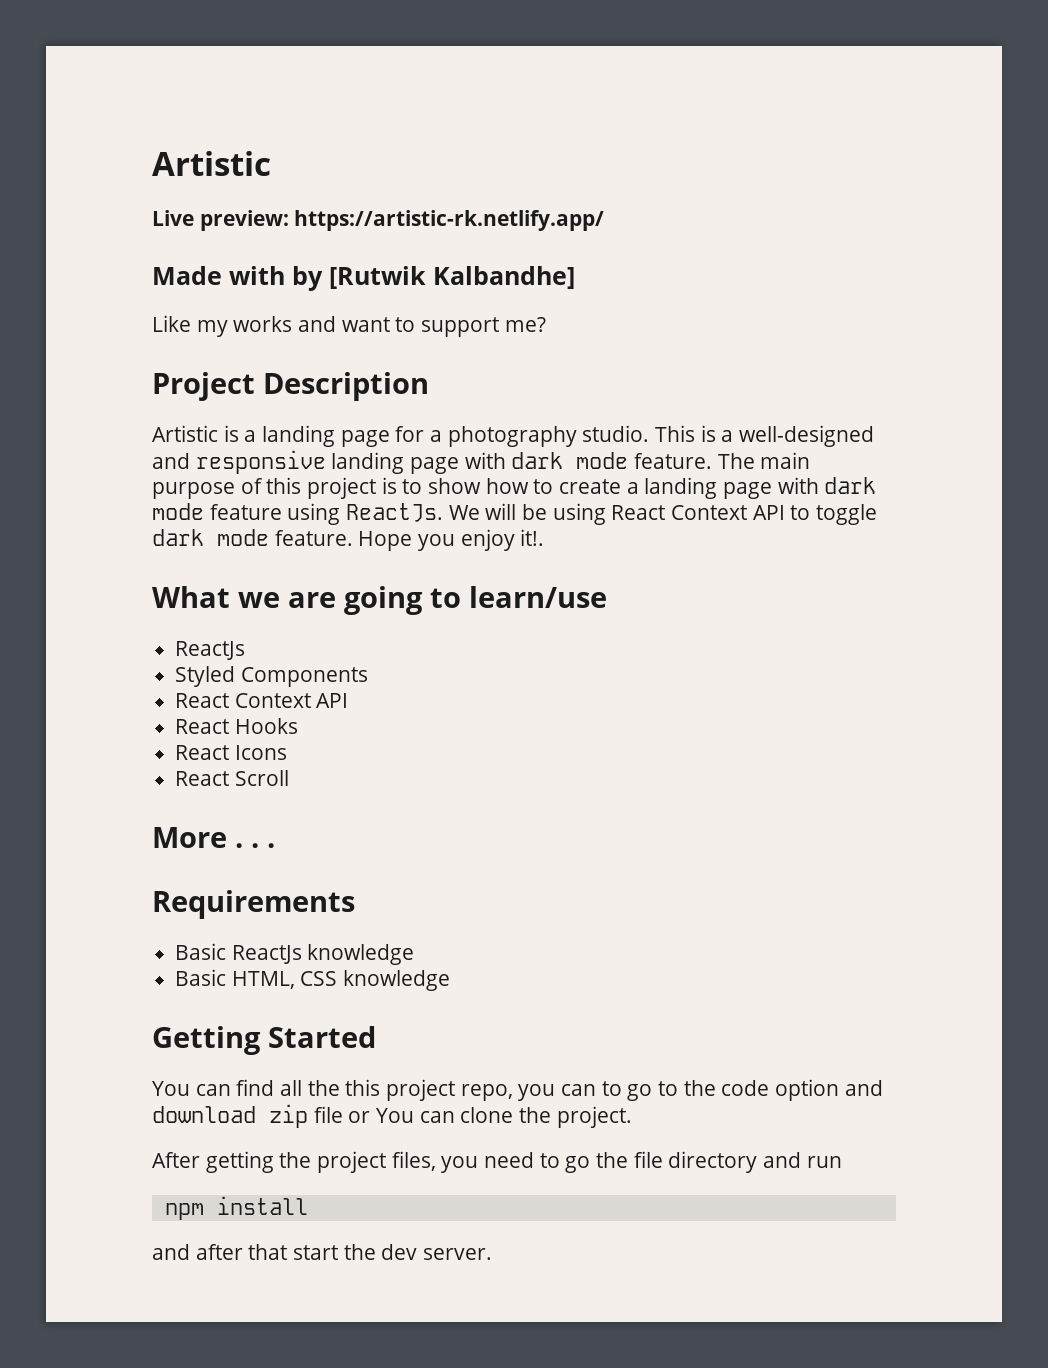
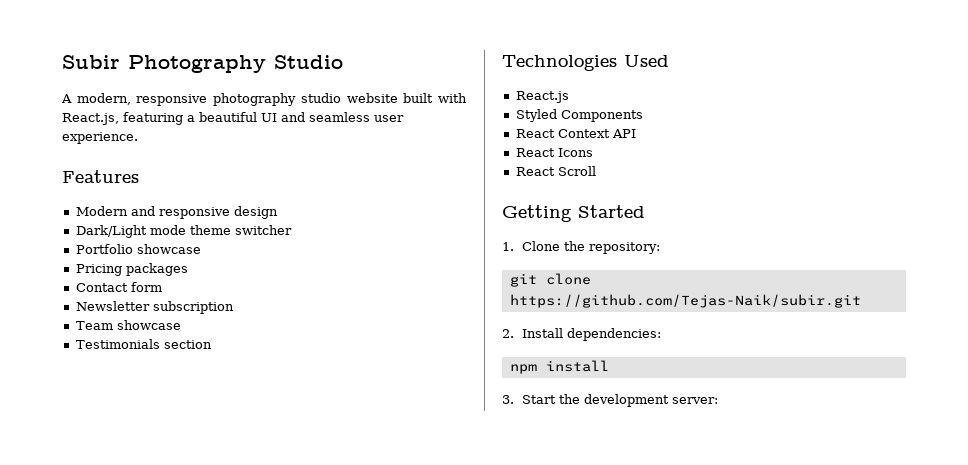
[152,151,271,176] [152,210,605,231] [152,266,575,291] [152,315,546,337] [152,372,429,401] [152,425,875,447] [152,450,811,474] [152,477,877,499] [152,503,878,525] [152,529,545,551] [152,586,607,615] [175,641,246,660] Artistic // Live preview: https://artistic-rk.netlify.app/ // Made with by [Rutwik Kalbandhe] // Like my works and want to support me? // Project Description // Artistic is a landing page for a photography studio. This is a well-designed and responsive landing page with dark mode feature. The main purpose of this project is to show how to create a landing page with dark mode feature using ReactJs. We will be using React Context API to toggle dark mode feature. Hope you enjoy it!. // What we are going to learn/use // ReactJs -> [62,55,343,73] [61,93,468,106] [62,112,404,125] [62,132,138,144] [62,170,139,183] [75,206,278,219] [75,225,292,238] [75,244,201,254] [75,263,188,276] [75,282,162,292] [75,301,234,314] [75,320,181,330] [75,339,212,349] [502,55,669,71] [515,91,569,103] Subir Photography Studio // A modern, responsive photography studio website built with React.js, featuring a beautiful UI and seamless user experience. // Features // Modern and responsive design // Dark/Light mode theme switcher // Portfolio showcase // Pricing packages // Contact form // Newsletter subscription // Team showcase // Testimonials section // Technologies Used // React.js
[175,718,298,734] // React Hooks -> (636, 133) none
[152,827,275,848] [152,890,355,919] [175,943,415,965] [175,969,451,991] [152,1026,376,1055] [152,1079,883,1101] [152,1104,632,1128] [152,1151,842,1173] [164,1196,308,1220] [152,1244,493,1260] More . . . // Requirements // Basic ReactJs knowledge // Basic HTML, CSS knowledge // Getting Started // You can find all the this project repo, you can to go to the code option and download zip file or You can clone the project. // After getting the project files, you need to go the file directory and run // npm install // and after that start the dev server. -> [502,205,645,222] [502,241,661,254] [509,273,591,287] [509,294,861,308] [502,328,662,341] [509,360,609,374] [502,394,719,407] Getting Started // 1. Clone the repository: // git clone https://github.com/Tejas-Naik/subir.git // 2. Install dependencies: // npm install // 3. Start the development server:

